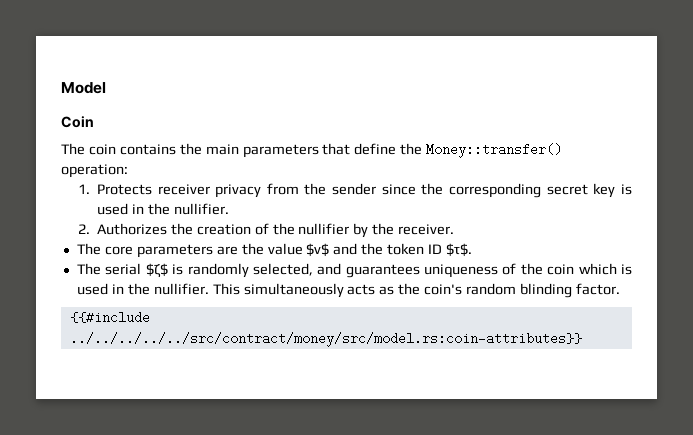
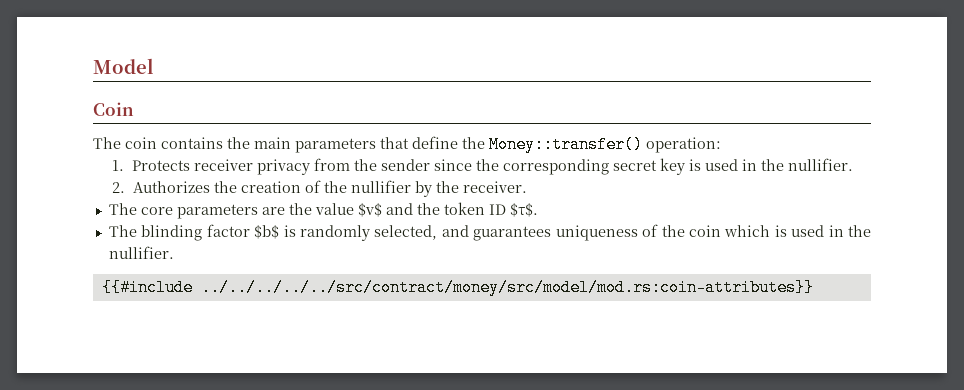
[105,263,168,278] serial $ζ$ -> [141,224,280,241] blinding factor $b$
[212,283,620,298] This simultaneously acts as the coin's random blinding factor. -> (174, 252) none
[69,332,582,347] ../../../../../src/contract/money/src/model.rs:coin-attributes}} -> [200,279,814,296] ../../../../../src/contract/money/src/model/mod.rs:coin-attributes}}

